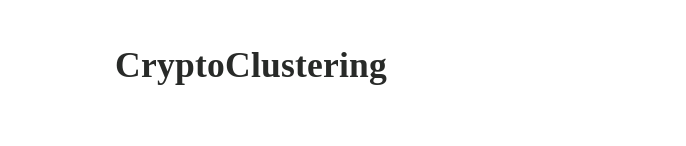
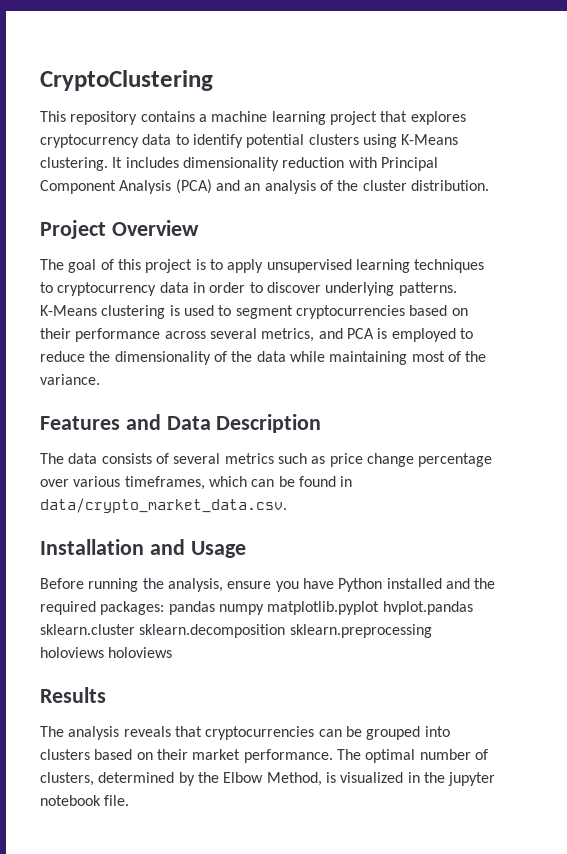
(387, 68) none -> [40,111,466,125] [40,134,459,148] [40,157,438,171] [40,179,489,194] [40,220,199,239] [40,259,485,273] [40,282,457,296] [40,305,468,319] [40,328,473,342] [40,351,487,365] [40,374,100,385] [40,414,322,433] [40,453,493,467] [40,476,353,490] [40,498,287,513] [40,539,246,558] [40,578,496,592] [40,601,473,615] [40,624,432,638] [40,647,173,658] [40,687,106,703] [40,726,450,740] [40,749,488,763] [40,772,496,786] [40,795,130,806] // This repository contains a machine learning project that explores cryptocurrency data to identify potential clusters using K-Means clustering. It includes dimensionality reduction with Principal Component Analysis (PCA) and an analysis of the cluster distribution. // Project Overview // The goal of this project is to apply unsupervised learning techniques to cryptocurrency data in order to discover underlying patterns. K-Means clustering is used to segment cryptocurrencies based on their performance across several metrics, and PCA is employed to reduce the dimensionality of the data while maintaining most of the variance. // Features and Data Description // The data consists of several metrics such as price change percentage over various timeframes, which can be found in data/crypto_market_data.csv. // Installation and Usage // Before running the analysis, ensure you have Python installed and the required packages: pandas numpy matplotlib.pyplot hvplot.pandas sklearn.cluster sklearn.decomposition sklearn.preprocessing holoviews holoviews // Results // The analysis reveals that cryptocurrencies can be grouped into clusters based on their market performance. The optimal number of clusters, determined by the Elbow Method, is visualized in the jupyter notebook file.

